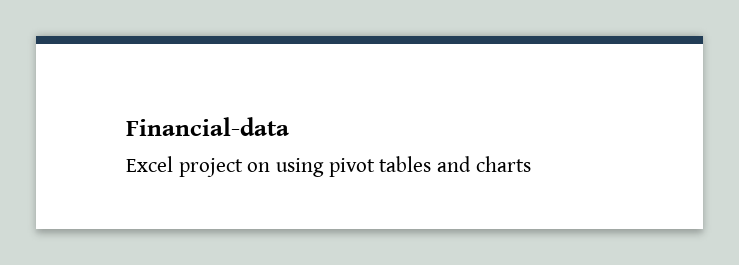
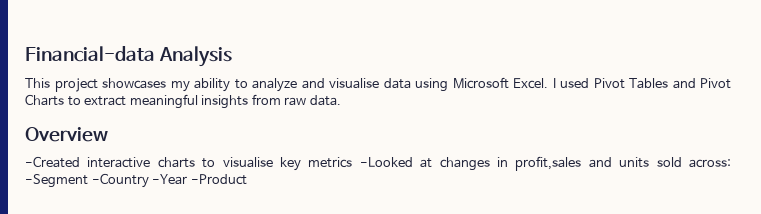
[126,156,531,177] // Excel project on using pivot tables and charts -> [158,46,232,67] [25,77,731,92] [25,94,341,109] [25,127,108,142] [25,156,731,171] [25,173,247,188] Analysis // This project showcases my ability to analyze and visualise data using Microsoft Excel. I used Pivot Tables and Pivot Charts to extract meaningful insights from raw data. // Overview // -Created interactive charts to visualise key metrics -Looked at changes in profit,sales and units sold across: -Segment -Country -Year -Product

